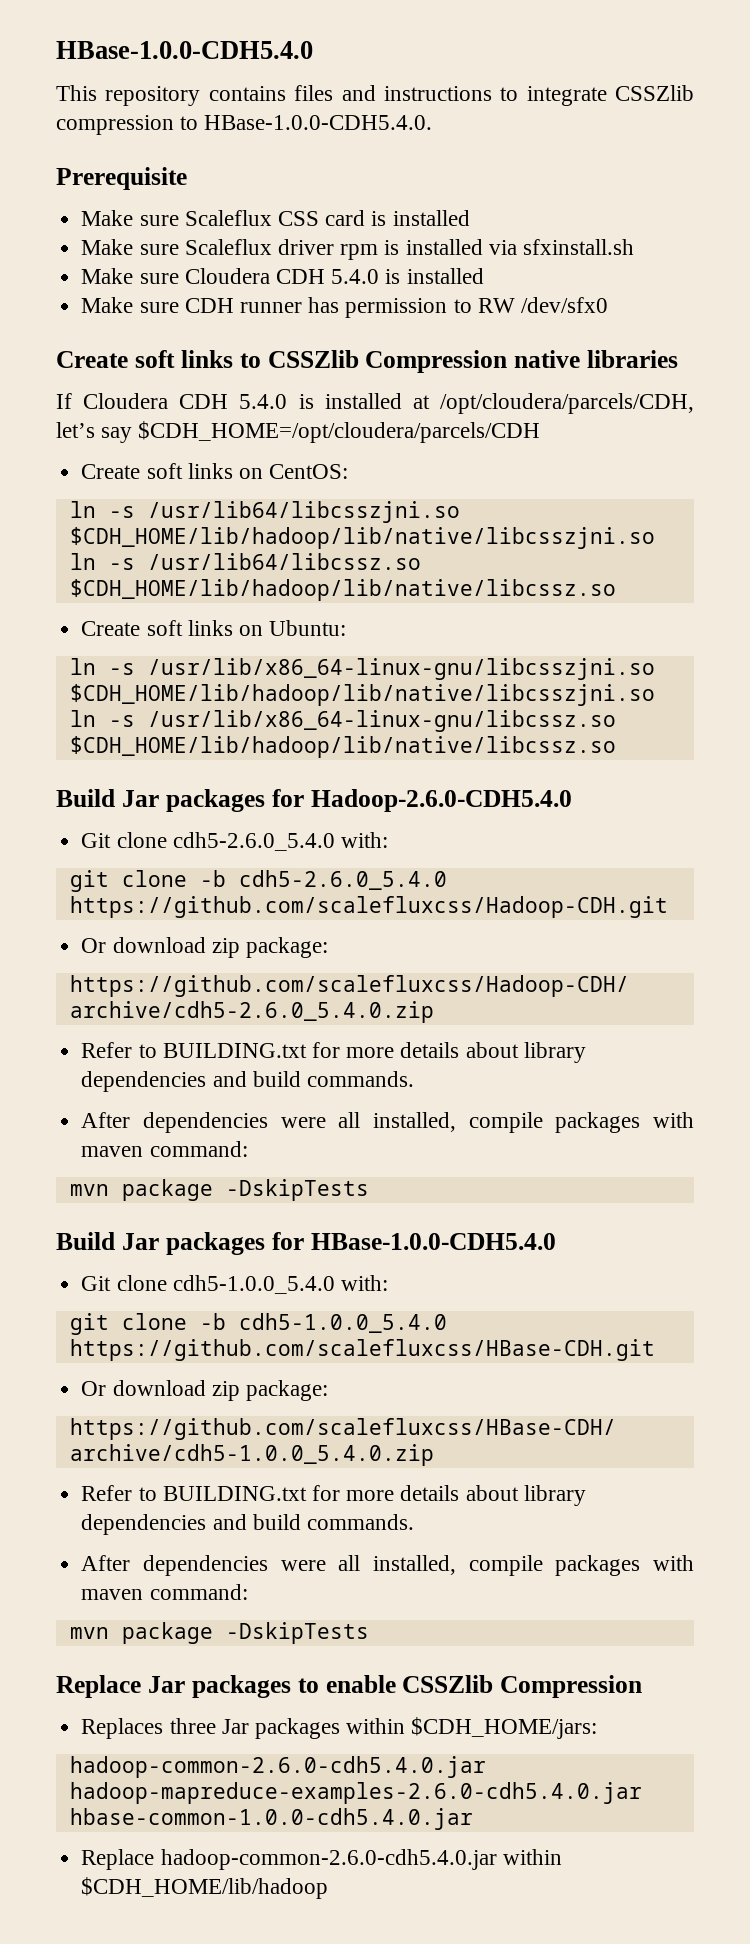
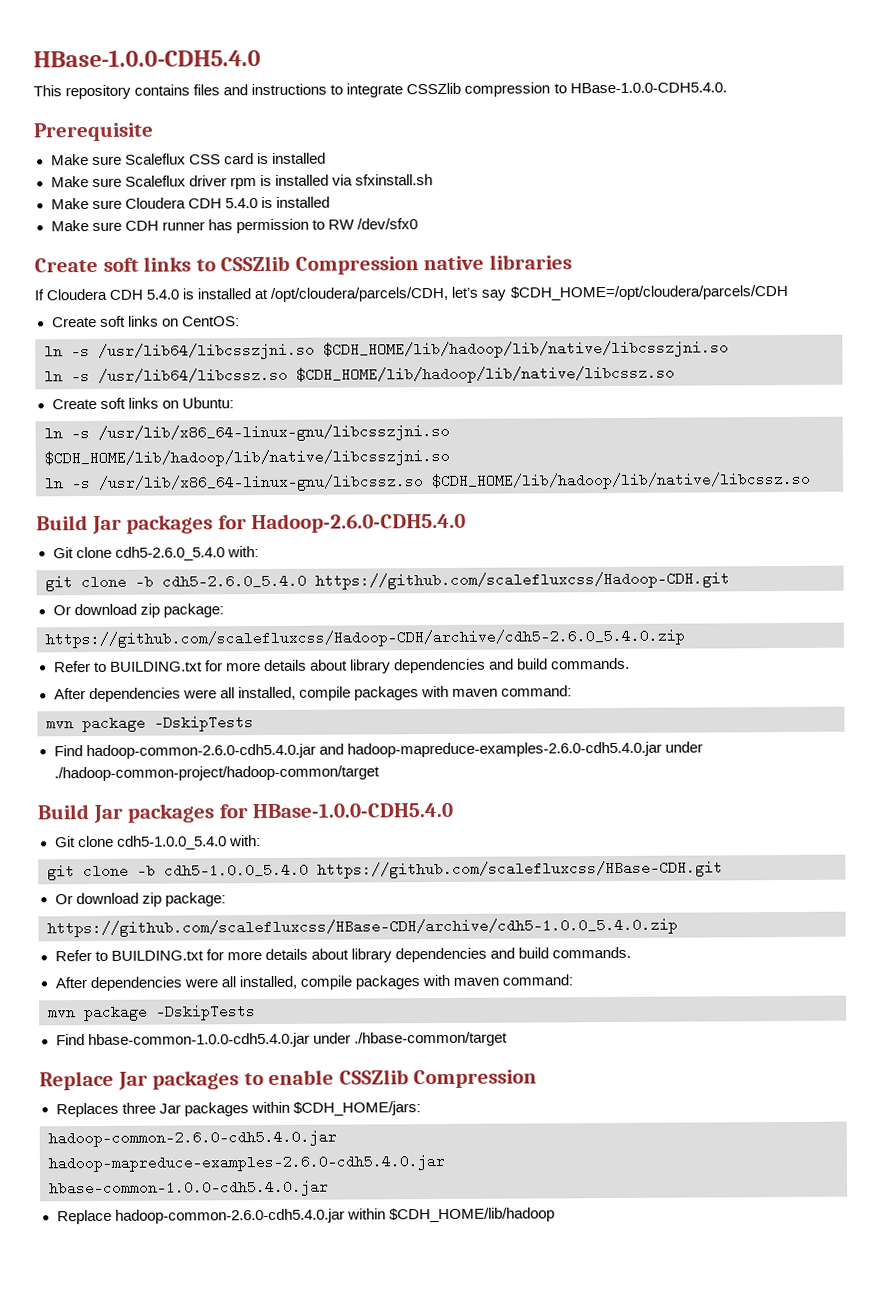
(369, 1190) none -> [53,741,703,760] [53,765,380,782] // Find hadoop-common-2.6.0-cdh5.4.0.jar and hadoop-mapreduce-examples-2.6.0-cdh5.4.0.jar under ./hadoop-common-project/hadoop-common/target
(369, 1633) none -> [55,1031,508,1049] // Find hbase-common-1.0.0-cdh5.4.0.jar under ./hbase-common/target

